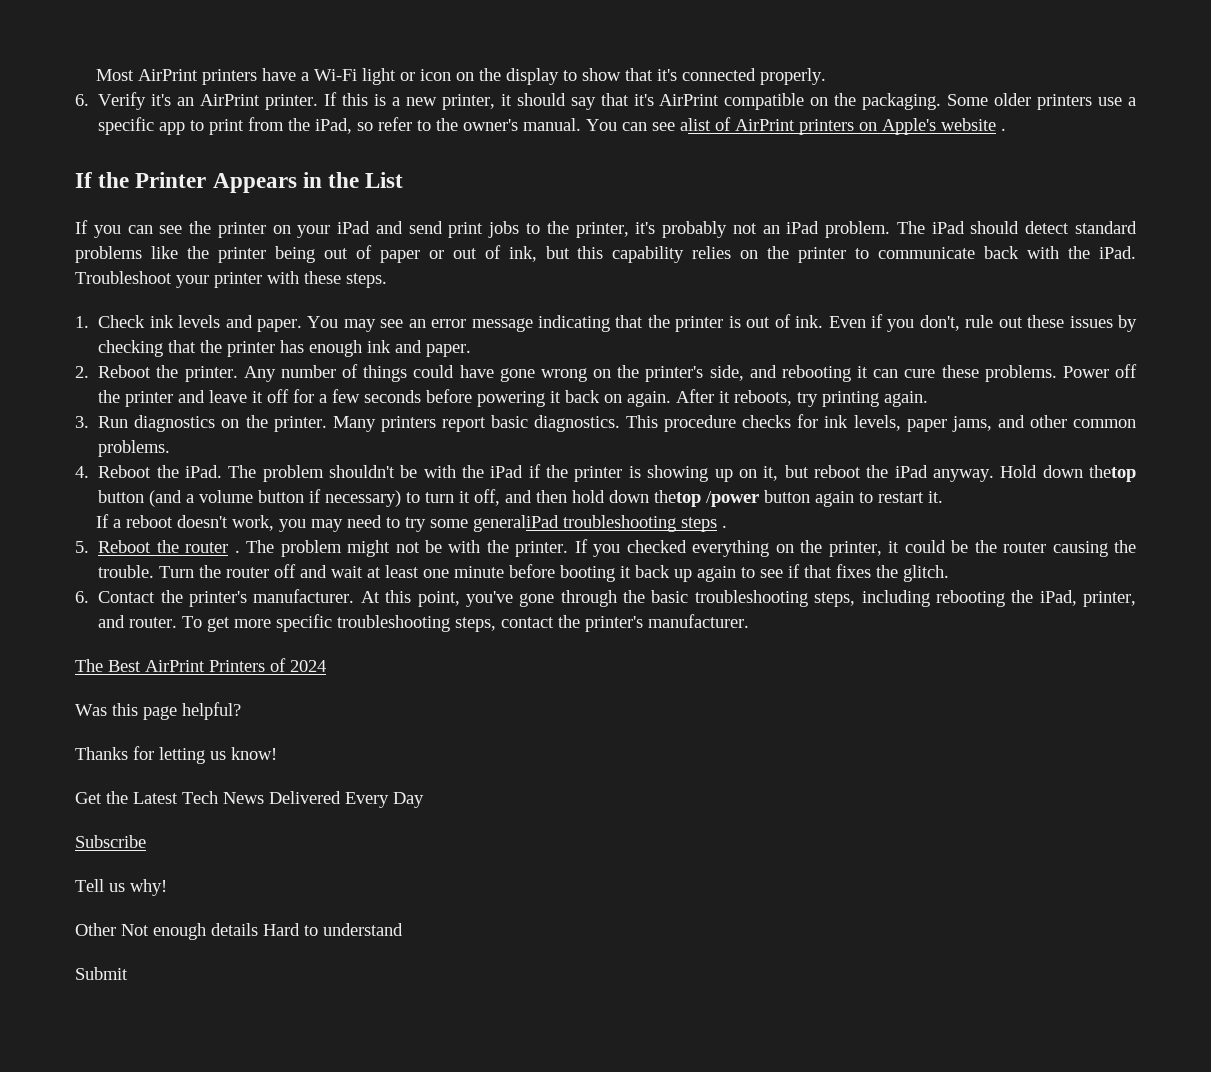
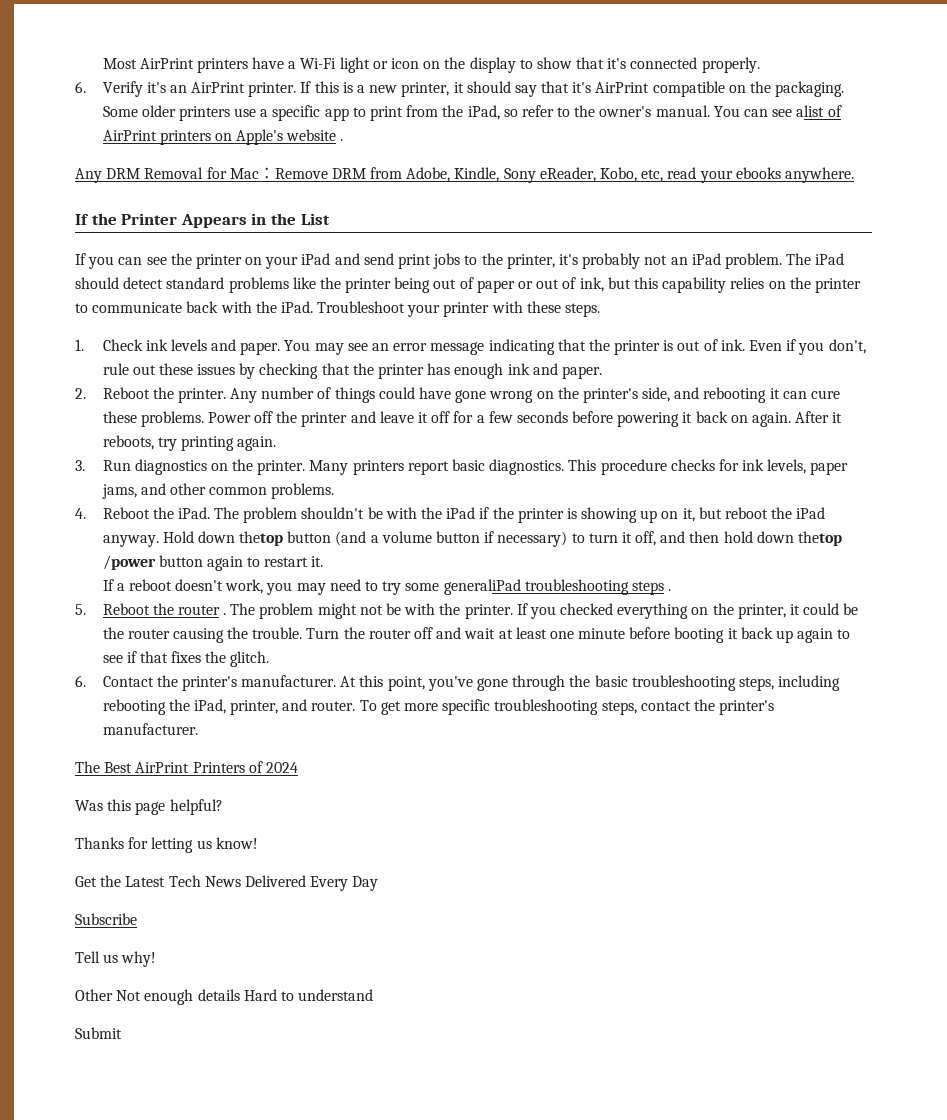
(1007, 129) none -> [75,167,854,183] // Any DRM Removal for Mac：Remove DRM from Adobe, Kindle, Sony eReader, Kobo, etc, read your ebooks anywhere.

